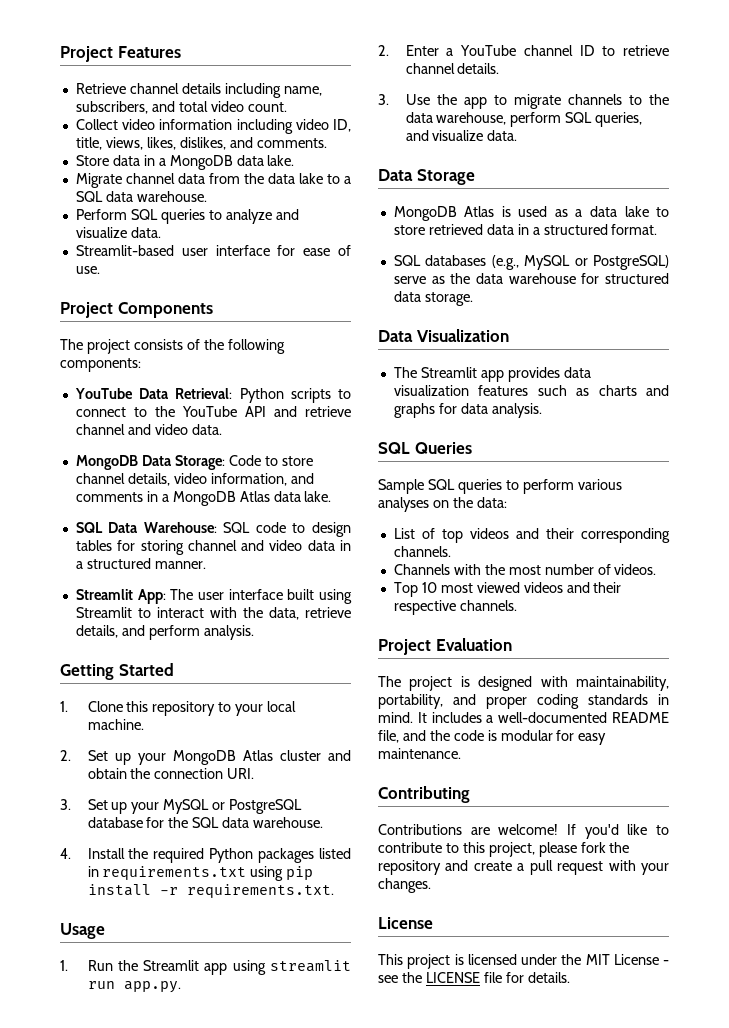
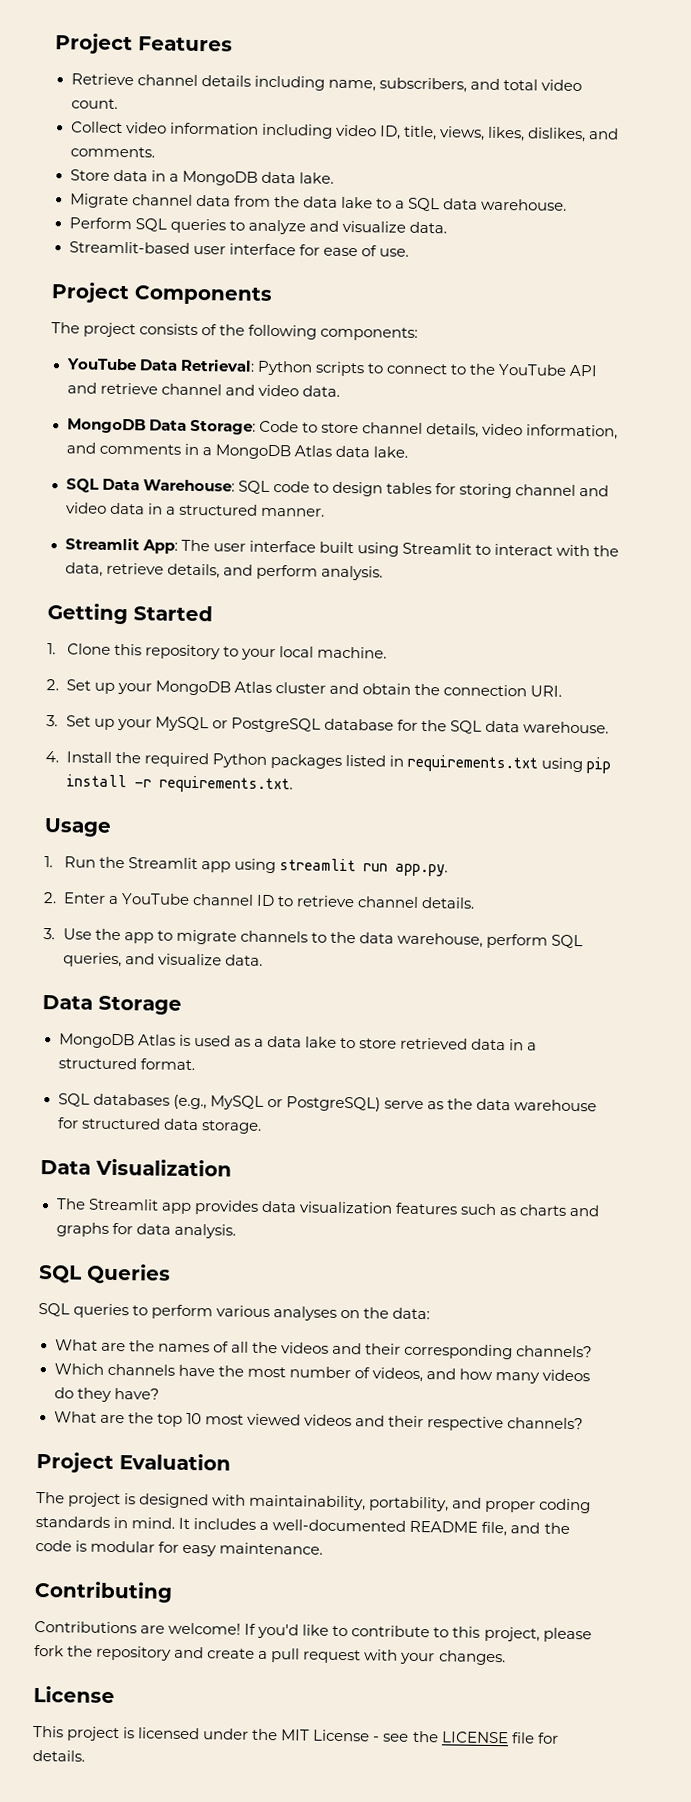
[378,479,424,494] Sample -> (171, 1274) none
[393,528,670,543] [393,546,451,557] [393,564,657,575] [393,582,418,597] List of top videos and their corresponding channels. // Channels with the most number of videos. // Top -> [54,1339,594,1360] [53,1363,591,1384] [53,1387,160,1402] [53,1411,183,1427] What are the names of all the videos and their corresponding channels? // Which channels have the most number of videos, and how many videos do they have? // What are the top
[459,600,517,611] channels. -> [507,1417,585,1430] channels?

